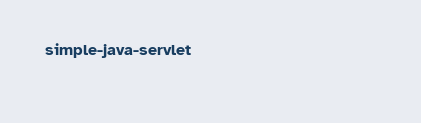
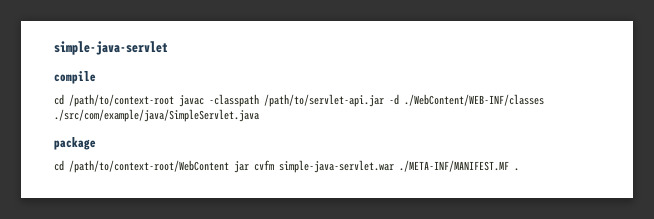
(191, 50) none -> [54,71,96,84] [54,94,544,107] [54,109,259,122] [54,137,96,150] [54,160,519,173] // compile // cd /path/to/context-root javac -classpath /path/to/servlet-api.jar -d ./WebContent/WEB-INF/classes ./src/com/example/java/SimpleServlet.java // package // cd /path/to/context-root/WebContent jar cvfm simple-java-servlet.war ./META-INF/MANIFEST.MF .

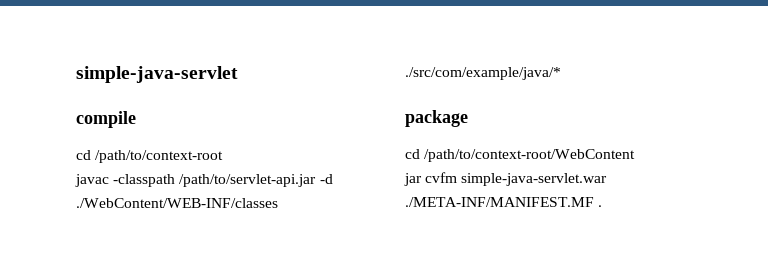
(174, 100) none -> (224, 156) //
[54,109,259,122] ./src/com/example/java/SimpleServlet.java -> [405,67,561,80] ./src/com/example/java/*
(229, 166) none -> (636, 155) //

